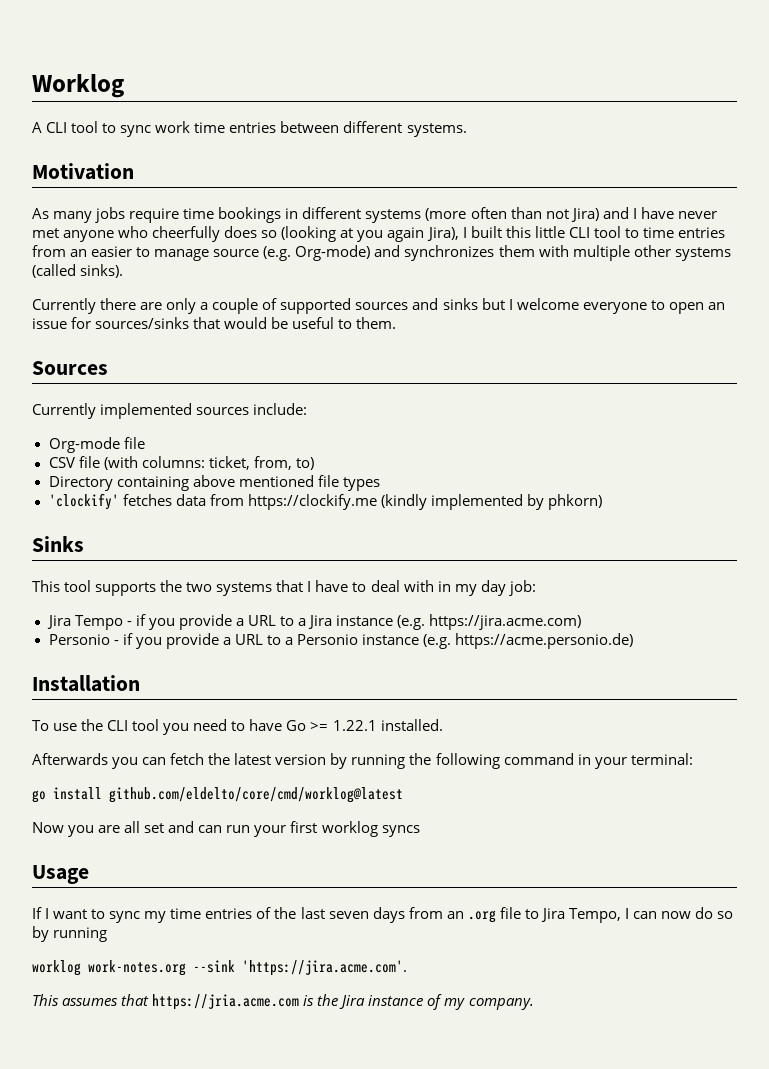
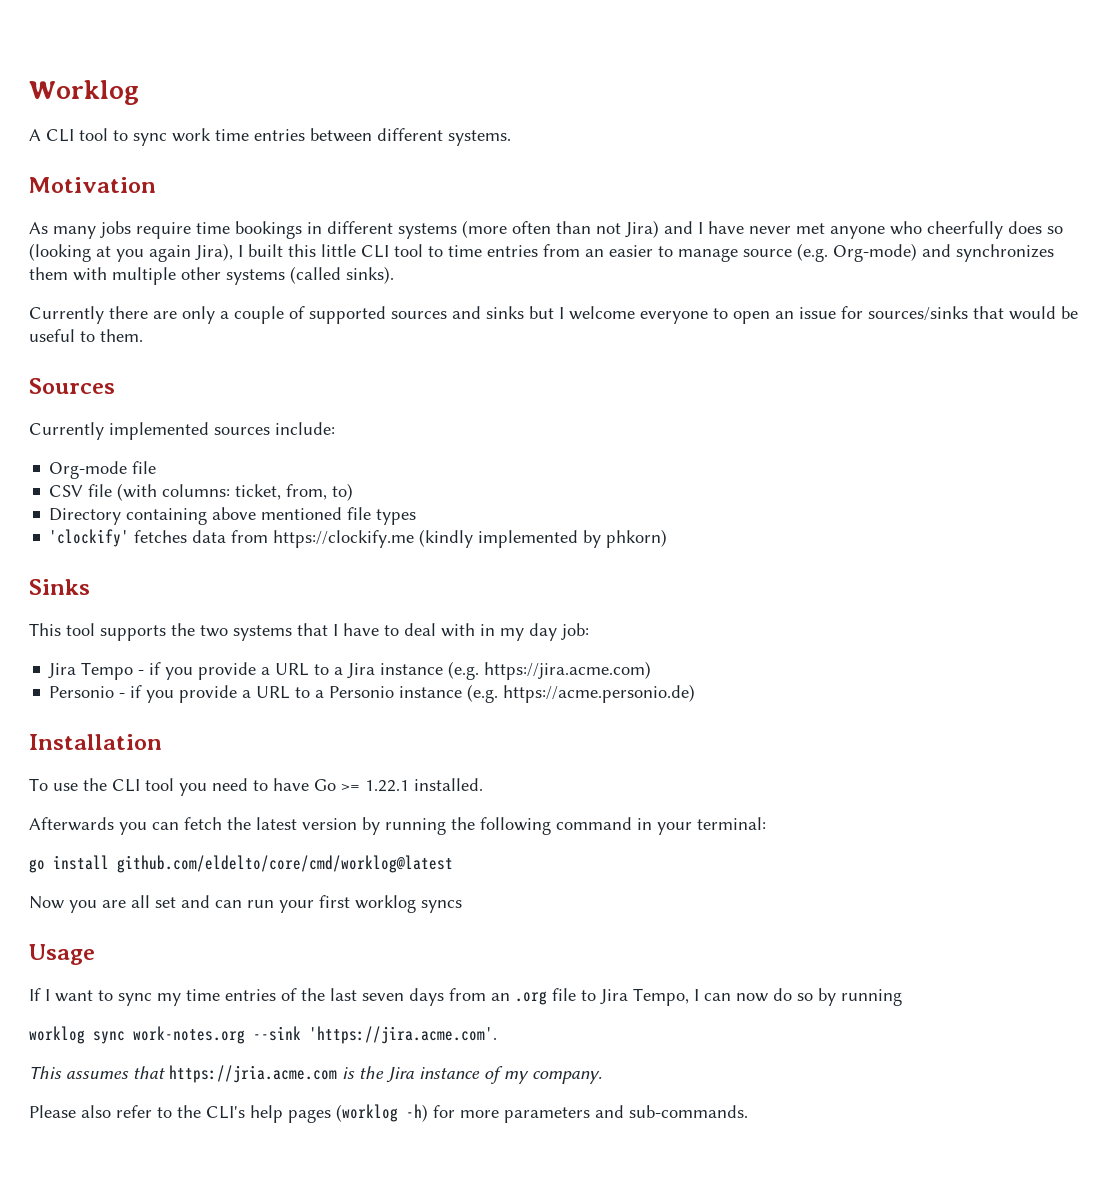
(81, 968) none -> [93,1031,125,1044] sync
(534, 1004) none -> [29,1104,748,1123] // Please also refer to the CLI's help pages (worklog -h) for more parameters and sub-commands.

